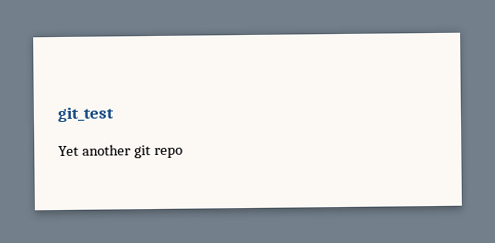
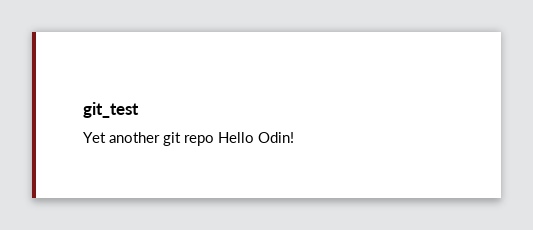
(183, 153) none -> [218,132,294,143] Hello Odin!

